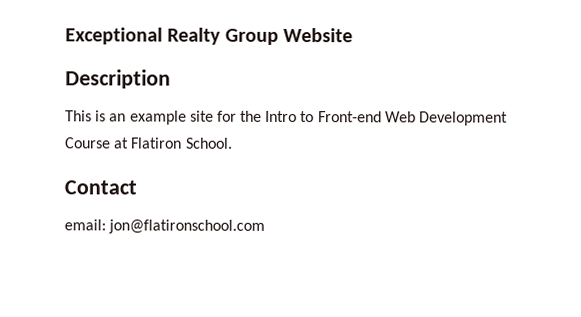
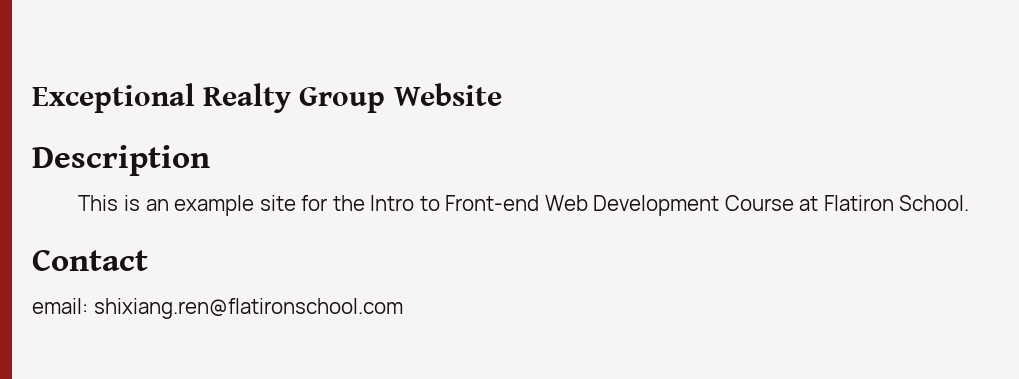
[108,219,266,234] jon@flatironschool.com -> [93,298,403,319] shixiang.ren@flatironschool.com

